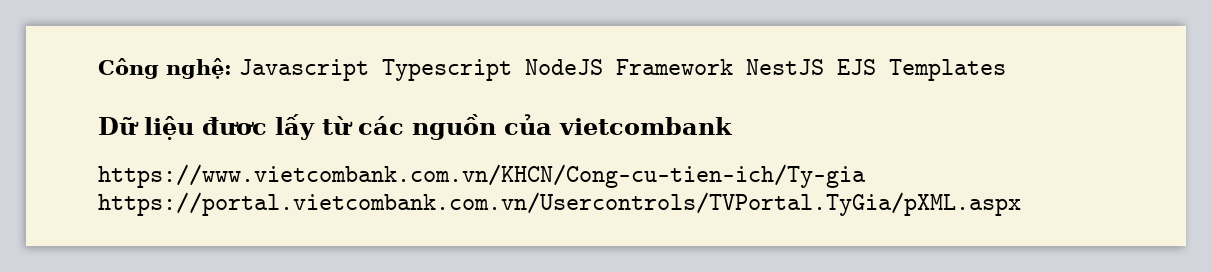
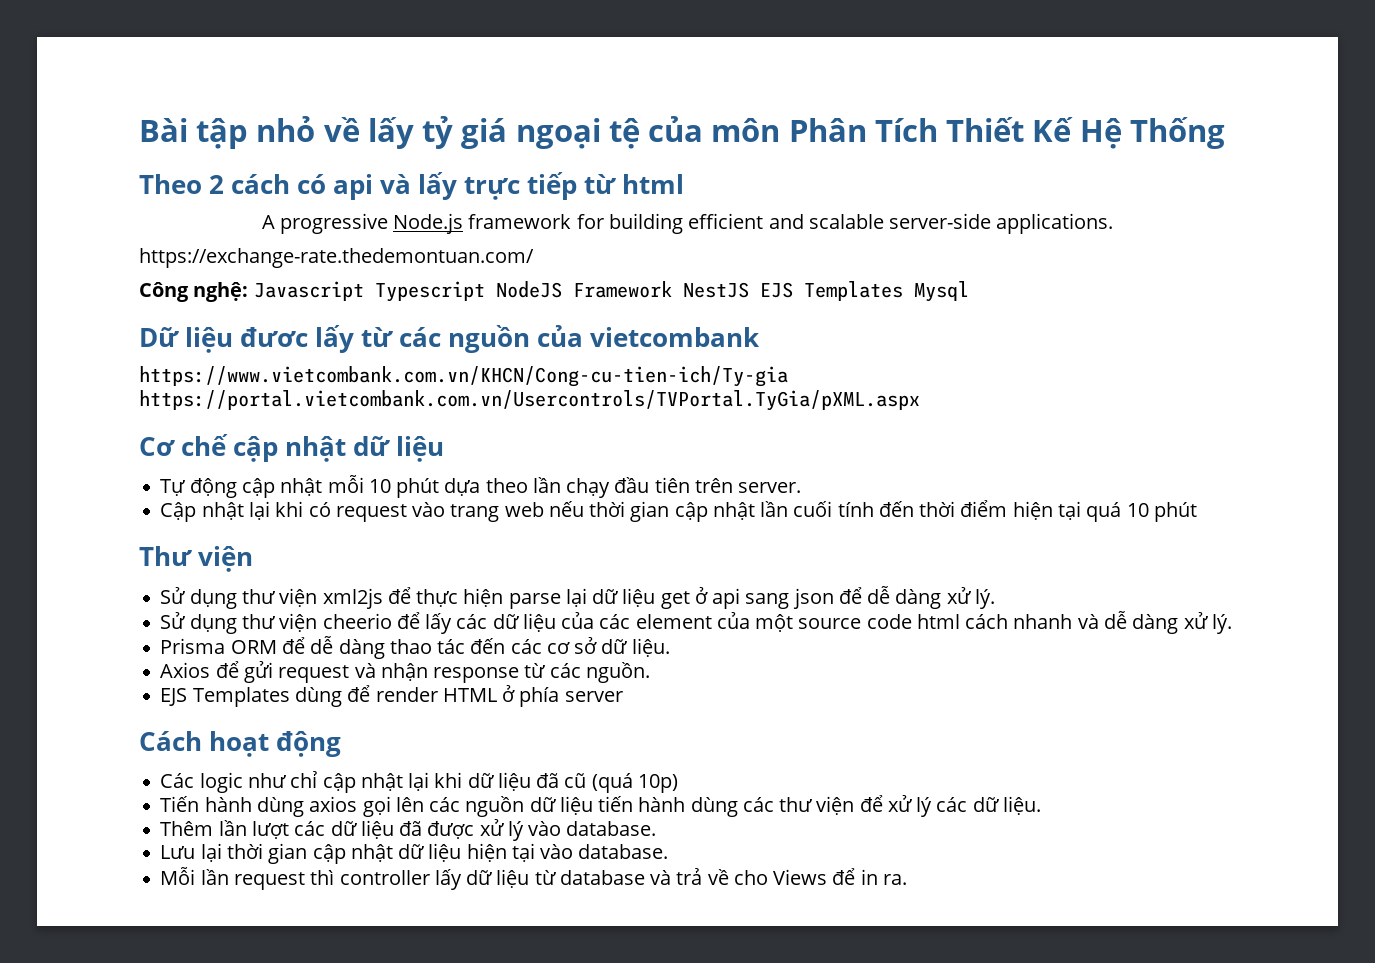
(98, 68) none -> [139,116,1225,149] [139,172,685,200] [261,213,1114,234] [139,248,534,268] Bài tập nhỏ về lấy tỷ giá ngoại tệ của môn Phân Tích Thiết Kế Hệ Thống // Theo 2 cách có api và lấy trực tiếp từ html // A progressive Node.js framework for building efficient and scalable server-side applications. // https://exchange-rate.thedemontuan.com/ //
(1006, 70) none -> [913,281,969,302] Mysql
(1021, 204) none -> [139,434,445,462] [160,475,802,498] [160,500,1197,522] [139,546,254,572] [160,586,996,609] [160,611,1232,634] [160,636,670,659] [160,661,650,683] [160,685,623,707] [139,731,342,757] [160,771,678,793] [160,795,1042,817] [160,819,657,841] [160,843,669,864] [160,867,907,890] // Cơ chế cập nhật dữ liệu // Tự động cập nhật mỗi 10 phút dựa theo lần chạy đầu tiên trên server. // Cập nhật lại khi có request vào trang web nếu thời gian cập nhật lần cuối tính đến thời điểm hiện tại quá 10 phút // Thư viện // Sử dụng thư viện xml2js để thực hiện parse lại dữ liệu get ở api sang json để dễ dàng xử lý. // Sử dụng thư viện cheerio để lấy các dữ liệu của các element của một source code html cách nhanh và dễ dàng xử lý. // Prisma ORM để dễ dàng thao tác đến các cơ sở dữ liệu. // Axios để gửi request và nhận response từ các nguồn. // EJS Templates dùng để render HTML ở phía server // Cách hoạt động // Các logic như chỉ cập nhật lại khi dữ liệu đã cũ (quá 10p) // Tiến hành dùng axios gọi lên các nguồn dữ liệu tiến hành dùng các thư viện để xử lý các dữ liệu. // Thêm lần lượt các dữ liệu đã được xử lý vào database. // Lưu lại thời gian cập nhật dữ liệu hiện tại vào database. // Mỗi lần request thì controller lấy dữ liệu từ database và trả về cho Views để in ra.

